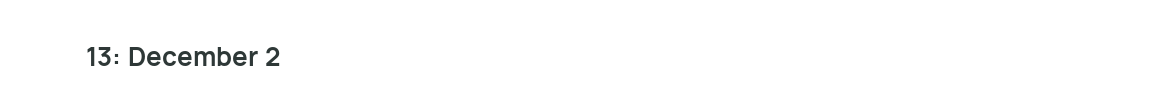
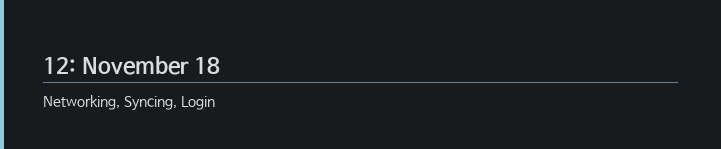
[86,47,281,66] 13: December 2 -> [43,56,220,75] [43,95,215,111] 12: November 18 // Networking, Syncing, Login

